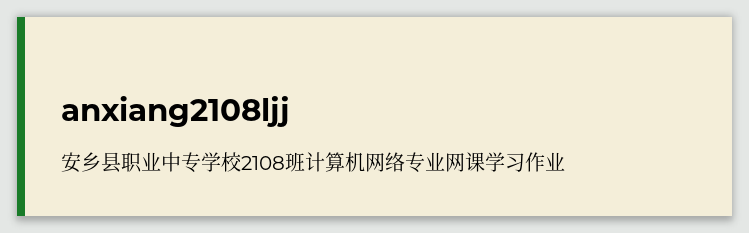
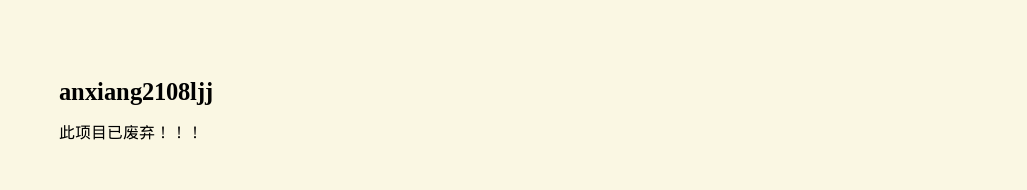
[61,152,565,173] 安乡县职业中专学校2108班计算机网络专业网课学习作业 -> [59,125,203,140] 此项目已废弃！！！

